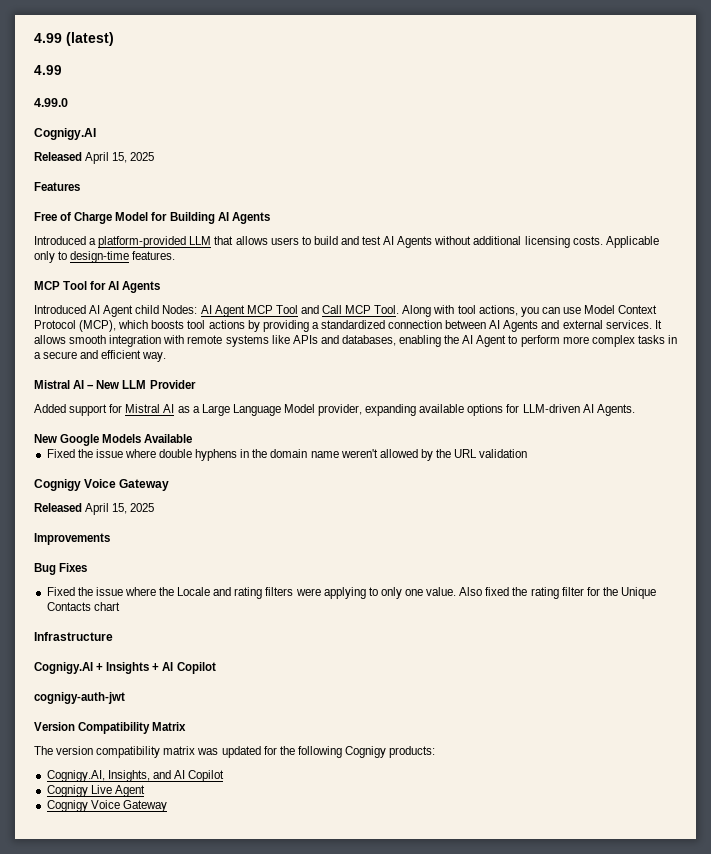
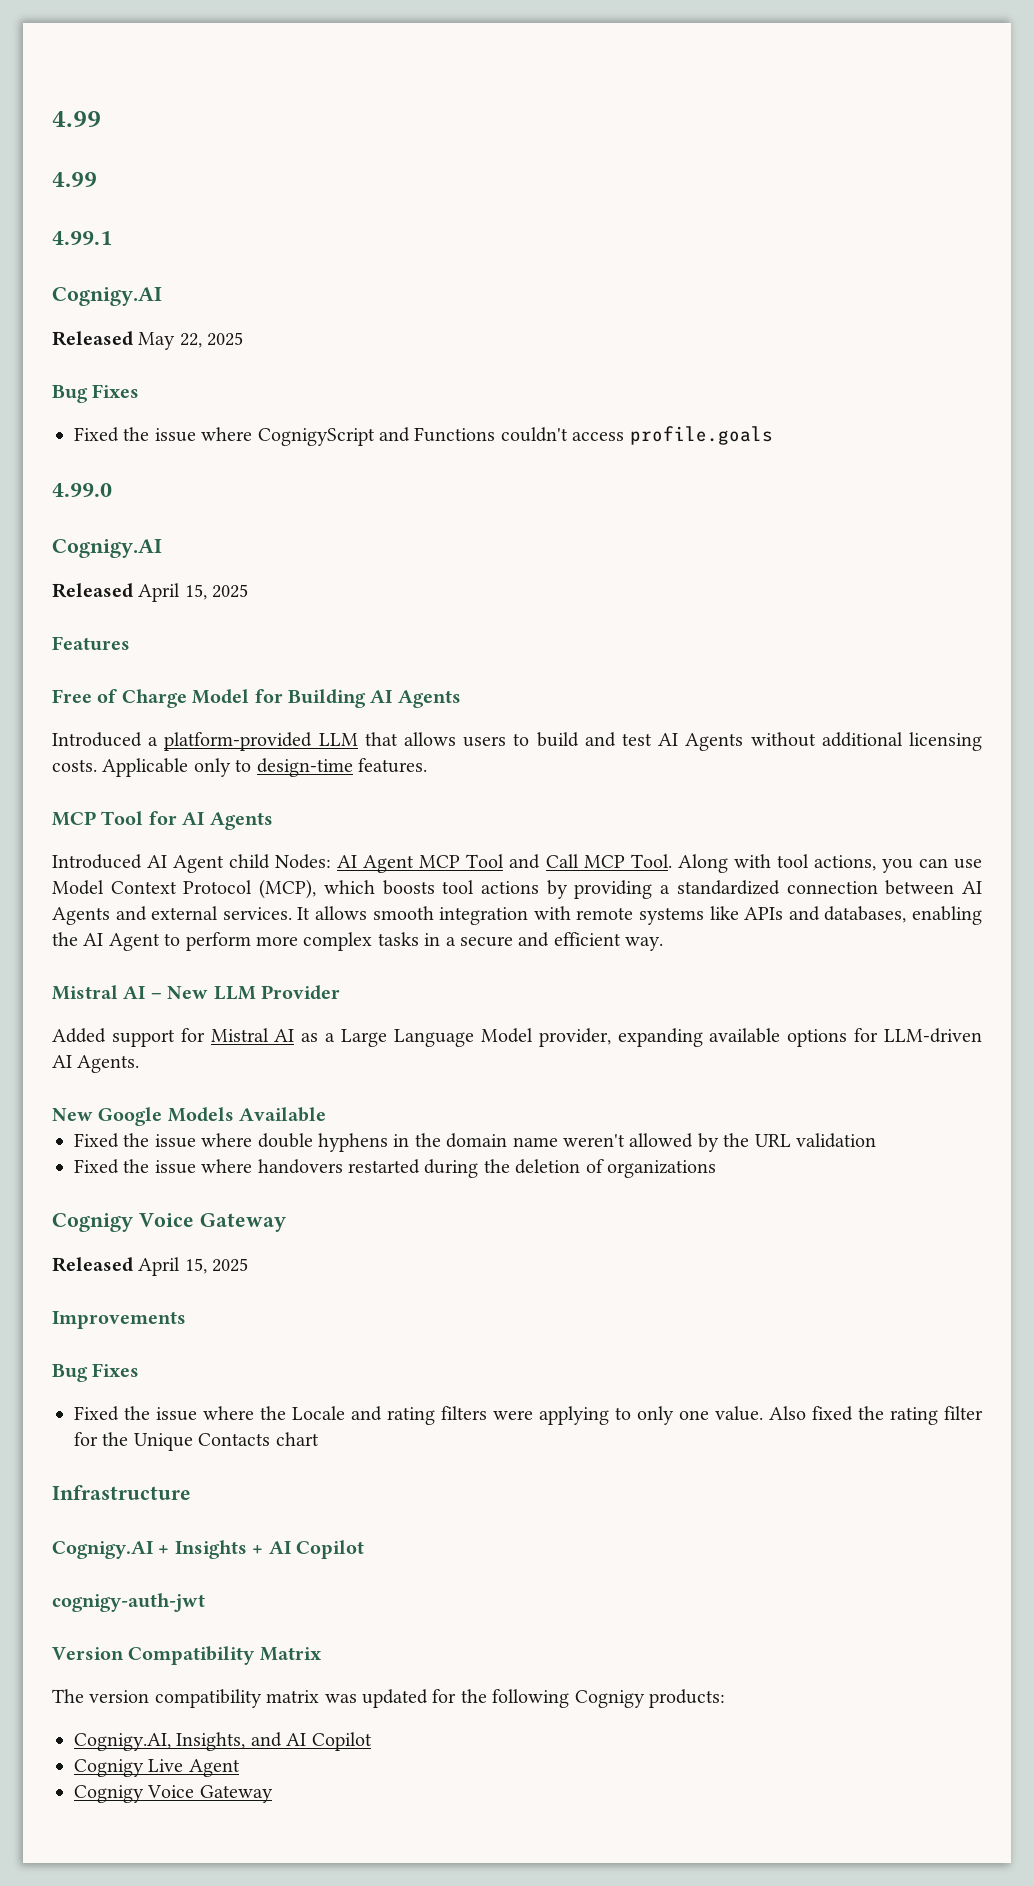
[34,32,114,46] [34,65,62,75] 4.99 (latest) // 4.99 -> [52,111,101,127] [52,172,97,187] [52,231,112,245] [52,287,162,306] [52,331,244,350] [52,384,140,403] [74,426,773,446] 4.99 // 4.99 // 4.99.1 // Cognigy.AI // Released May 22, 2025 // Bug Fixes // Fixed the issue where CognigyScript and Functions couldn't access profile.goals
(528, 453) none -> [74,1159,716,1178] // Fixed the issue where handovers restarted during the deletion of organizations

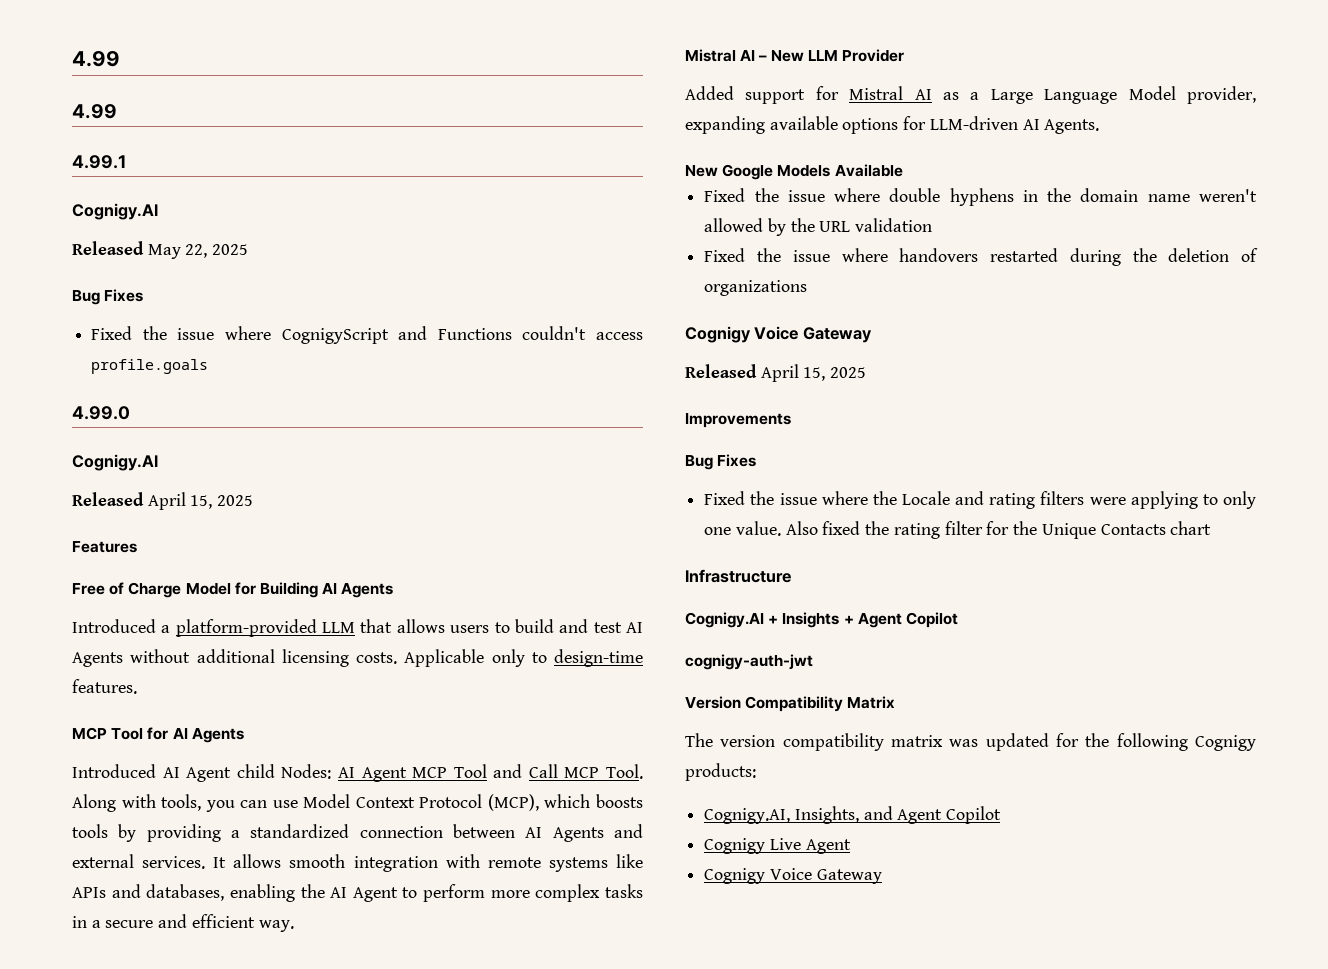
[776,854,876,871] tool actions, -> [161,794,202,811] tools,
[442,880,539,894] tool actions -> [72,824,108,838] tools
[268,1541,291,1554] AI -> [857,613,902,628] Agent
[286,1733,307,1746] AI -> [897,809,943,824] Agent

